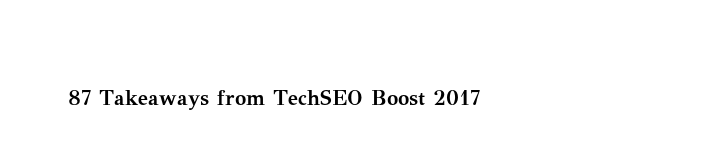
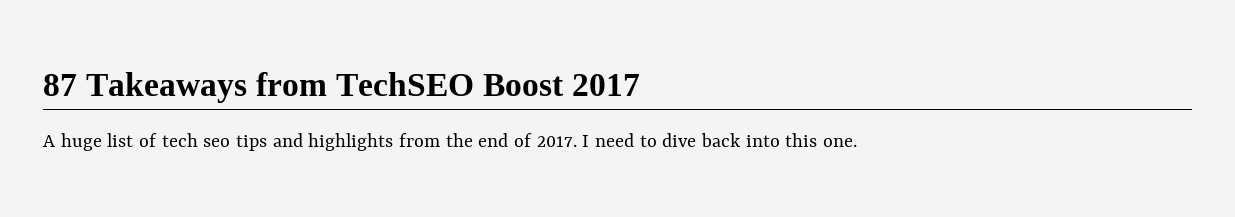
(480, 97) none -> [43,133,858,151] // A huge list of tech seo tips and highlights from the end of 2017. I need to dive back into this one.

